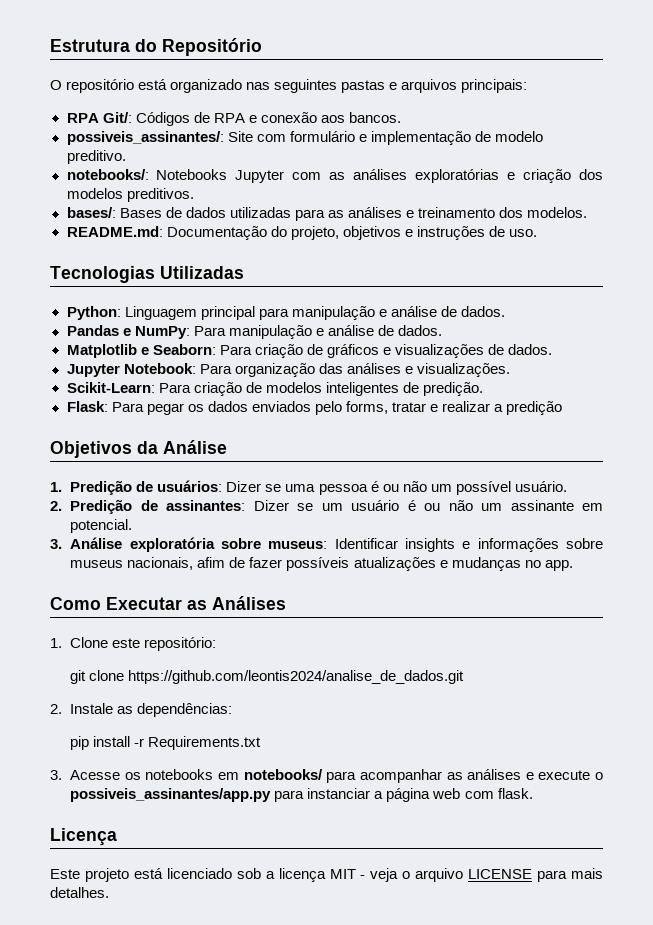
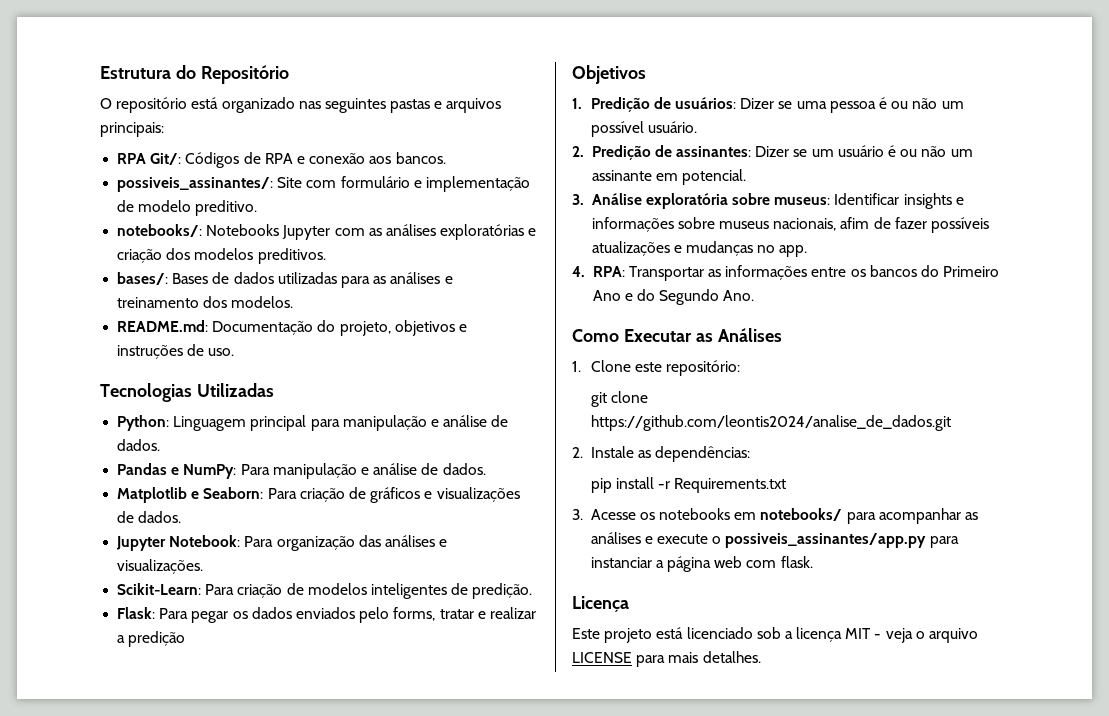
[137,440,227,454] da Análise -> (646, 74) none
(573, 565) none -> [572,265,1000,281] [592,289,755,305] // 4. RPA: Transportar as informações entre os bancos do Primeiro Ano e do Segundo Ano.

